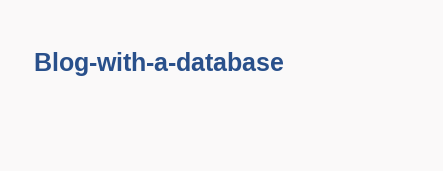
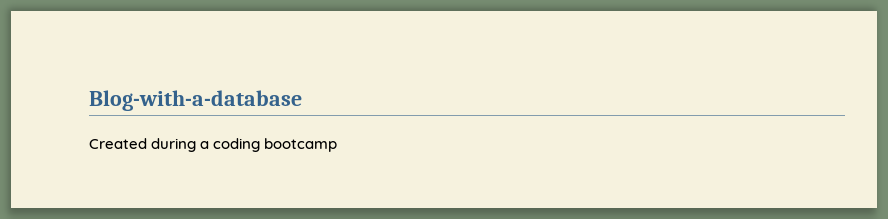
(284, 64) none -> [89,138,338,152] // Created during a coding bootcamp

